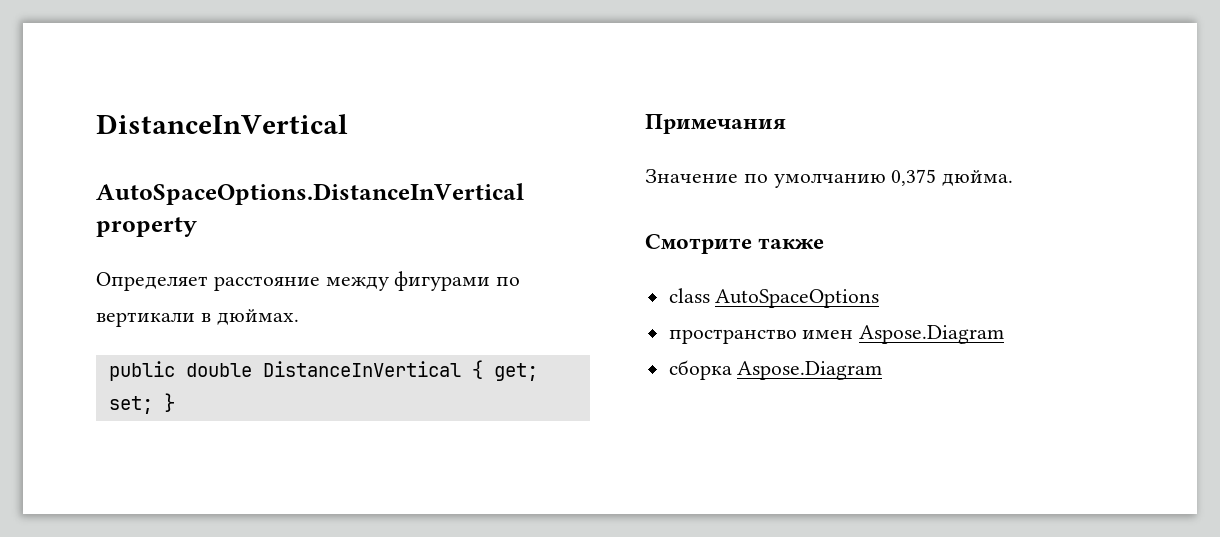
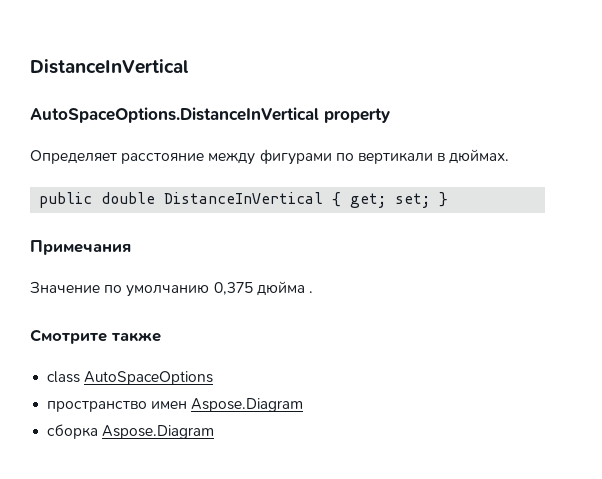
[942,170,1014,186] дюйма. -> [256,281,313,296] дюйма .

